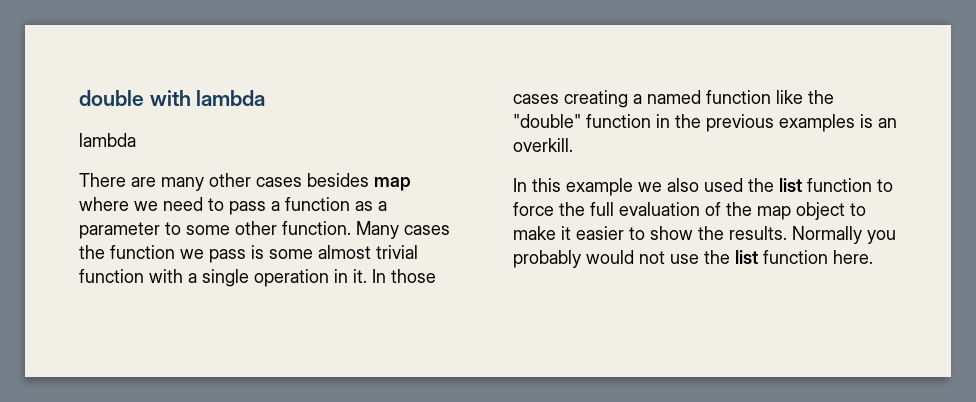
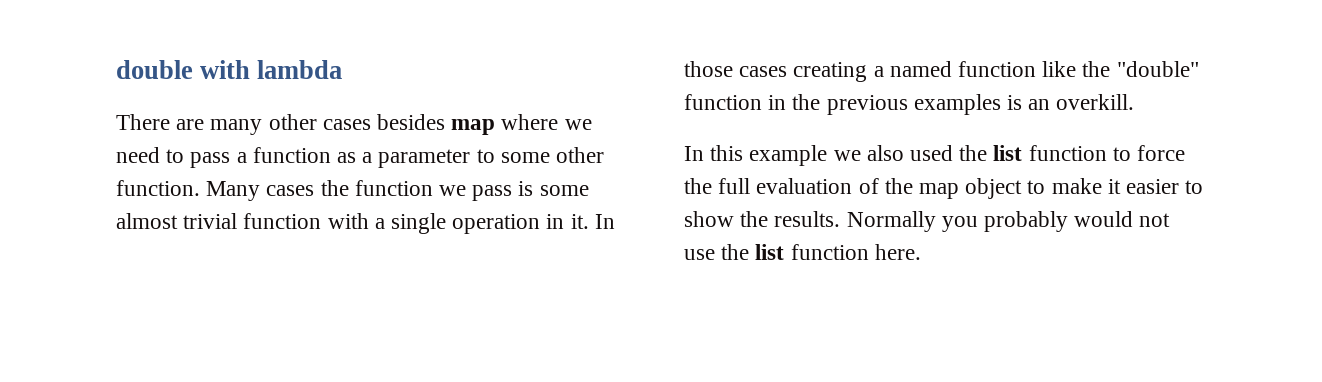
[79,133,136,147] // lambda -> (343, 69) none

